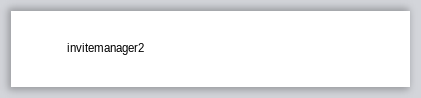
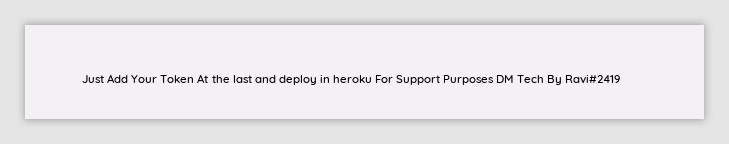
[67,43,144,55] invitemanager2 -> [82,74,620,85] Just Add Your Token At the last and deploy in heroku For Support Purposes DM Tech By Ravi#2419

